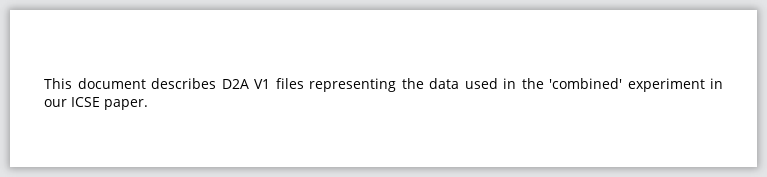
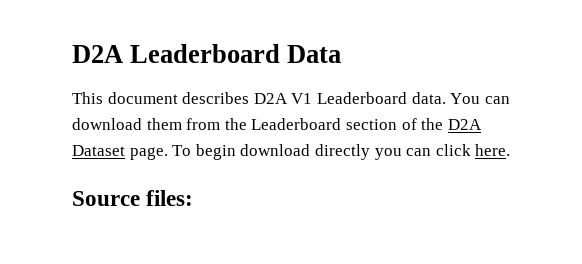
(44, 83) none -> [72,44,342,63] D2A Leaderboard Data //
[275,78,723,92] [44,97,148,110] files representing the data used in the 'combined' experiment in our ICSE paper. -> [316,92,510,104] [72,118,482,130] [72,144,511,160] [72,190,194,206] Leaderboard data. You can download them from the Leaderboard section of the D2A Dataset page. To begin download directly you can click here. // Source files:

